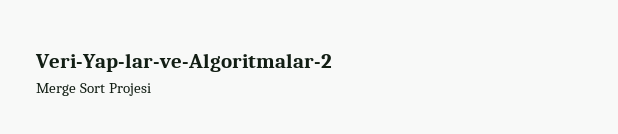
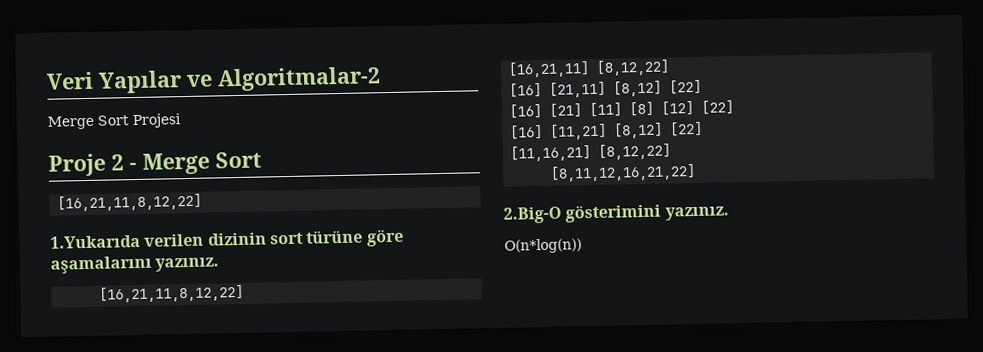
[35,53,332,72] Veri-Yap-lar-ve-Algoritmalar-2 -> [46,66,381,94] Veri Yapılar ve Algoritmalar-2
(151, 89) none -> [48,151,262,177] [57,193,203,212] [50,228,404,249] [50,255,220,275] [99,284,245,303] [508,59,671,78] [509,79,703,98] [509,100,735,119] [510,121,704,140] [510,143,672,162] [550,163,697,182] [503,203,729,224] [504,238,582,254] // Proje 2 - Merge Sort // [16,21,11,8,12,22] // 1.Yukarıda verilen dizinin sort türüne göre aşamalarını yazınız. // [16,21,11,8,12,22] // [16,21,11] [8,12,22] // [16] [21,11] [8,12] [22] // [16] [21] [11] [8] [12] [22] // [16] [11,21] [8,12] [22] // [11,16,21] [8,12,22] // [8,11,12,16,21,22] // 2.Big-O gösterimini yazınız. // O(n*log(n))

